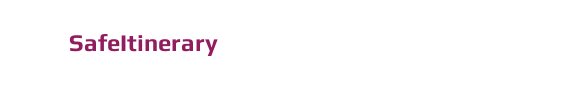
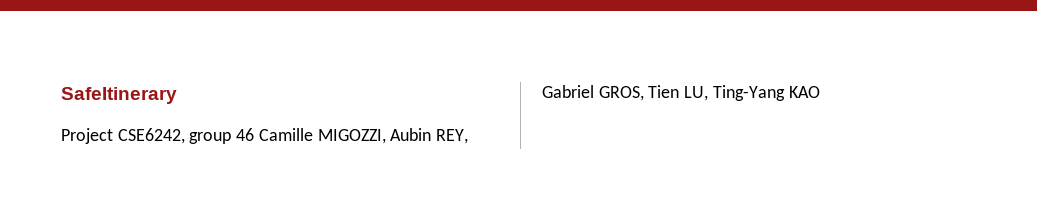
(218, 44) none -> [61,128,469,144] [542,85,820,101] // Project CSE6242, group 46 Camille MIGOZZI, Aubin REY, Gabriel GROS, Tien LU, Ting-Yang KAO

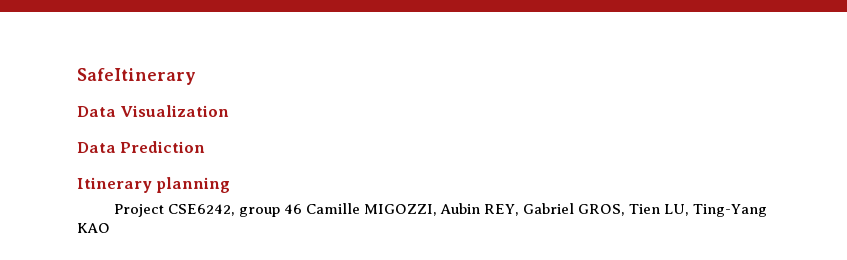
(177, 95) none -> [77,105,230,117] [77,141,206,153] [77,177,231,193] // Data Visualization // Data Prediction // Itinerary planning

